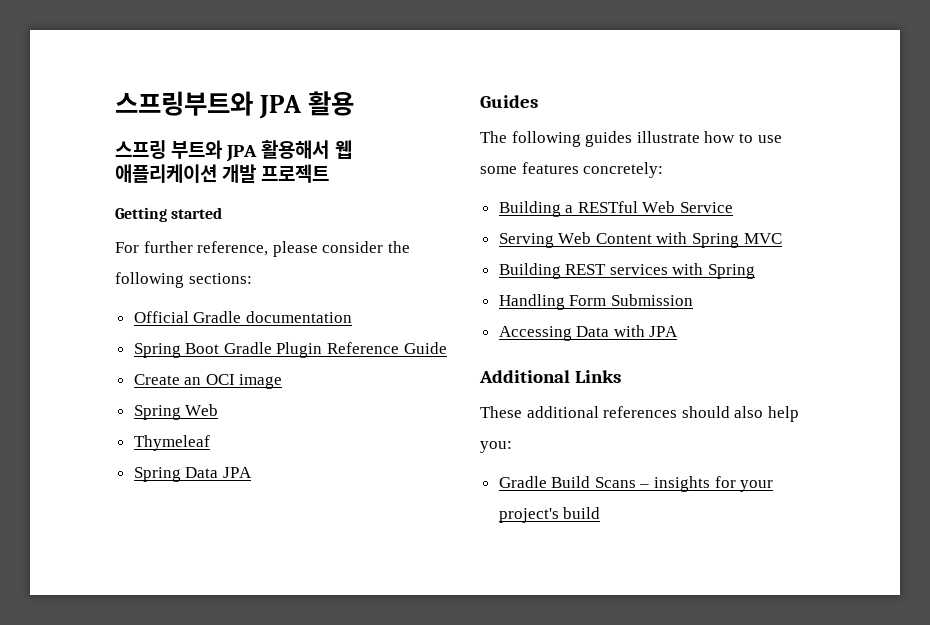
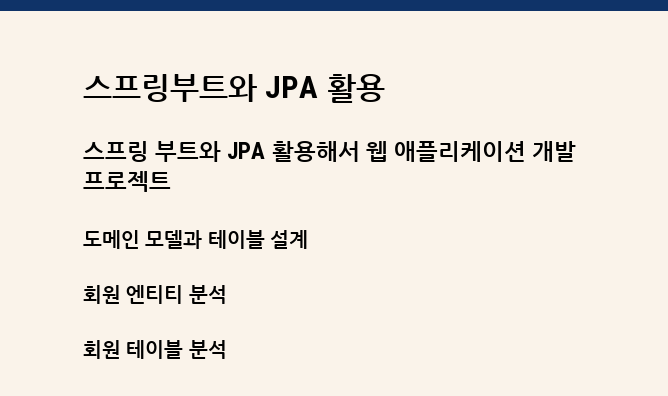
[115,207,223,222] [115,241,410,257] [115,272,252,288] [133,311,352,323] [133,342,447,358] [133,374,283,389] [133,404,219,420] [133,435,210,451] [133,467,252,482] [480,95,538,108] [480,131,782,147] [480,162,664,178] [498,201,734,217] [498,232,782,248] [498,263,756,279] [498,294,693,310] [498,325,679,341] [479,370,622,383] [480,406,799,422] [480,441,512,453] [498,476,774,492] [498,507,601,523] Getting started // For further reference, please consider the following sections: // Official Gradle documentation // Spring Boot Gradle Plugin Reference Guide // Create an OCI image // Spring Web // Thymeleaf // Spring Data JPA // Guides // The following guides illustrate how to use some features concretely: // Building a RESTful Web Service // Serving Web Content with Spring MVC // Building REST services with Spring // Handling Form Submission // Accessing Data with JPA // Additional Links // These additional references should also help you: // Gradle Build Scans – insights for your project's build -> [83,230,309,249] [83,285,227,304] [83,340,227,359] 도메인 모델과 테이블 설계 // 회원 엔티티 분석 // 회원 테이블 분석

